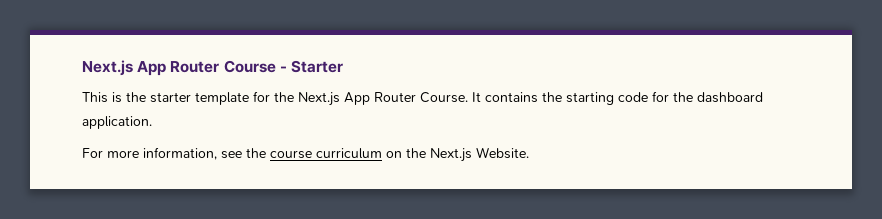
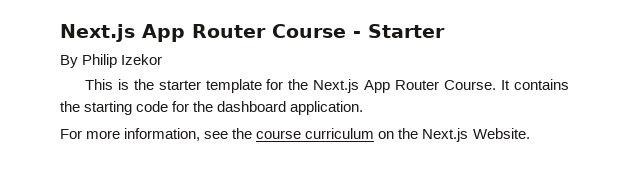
(343, 66) none -> [60,54,163,68] // By Philip Izekor

